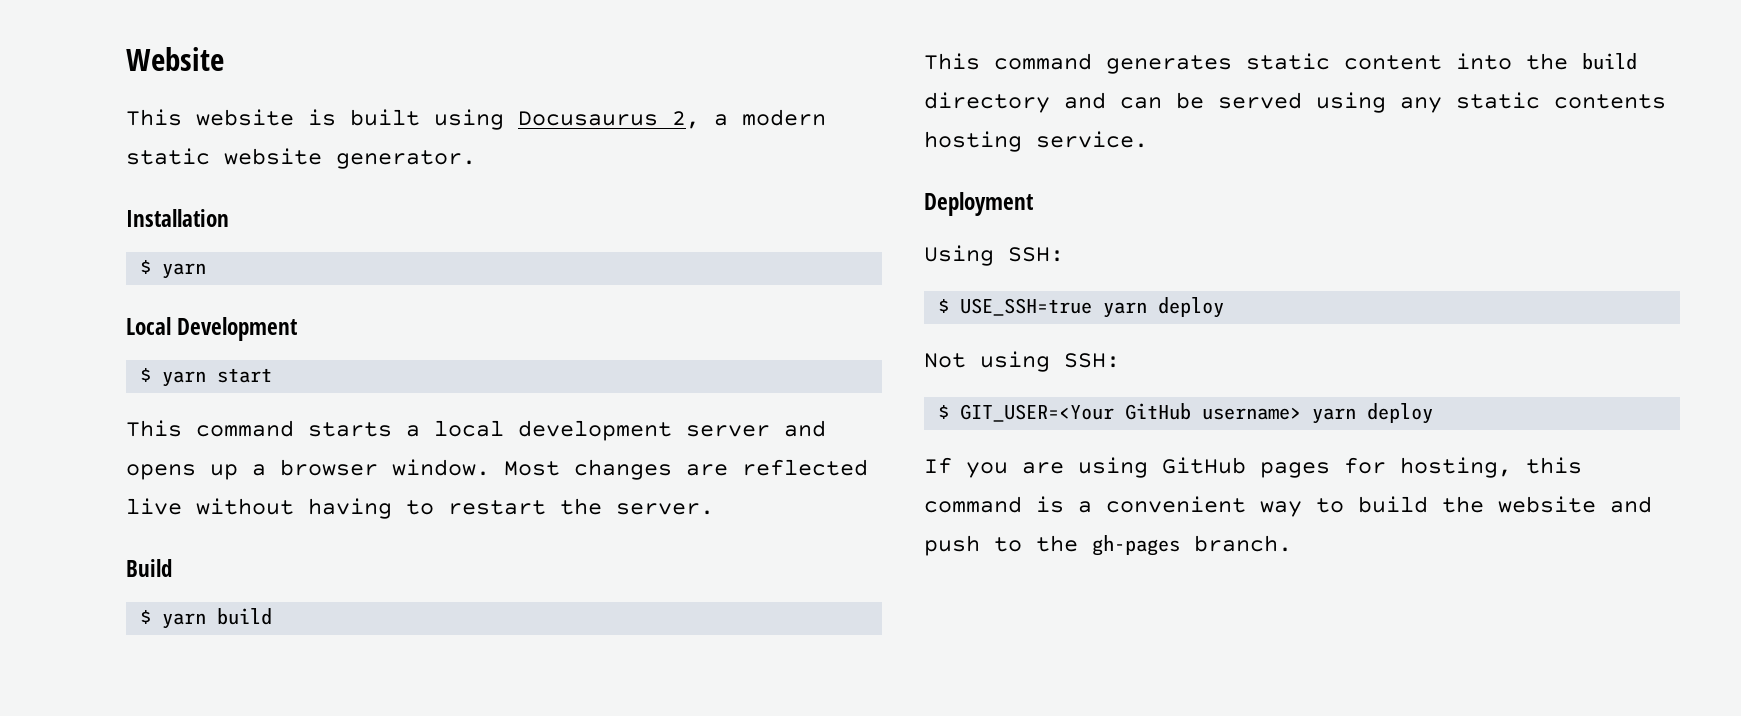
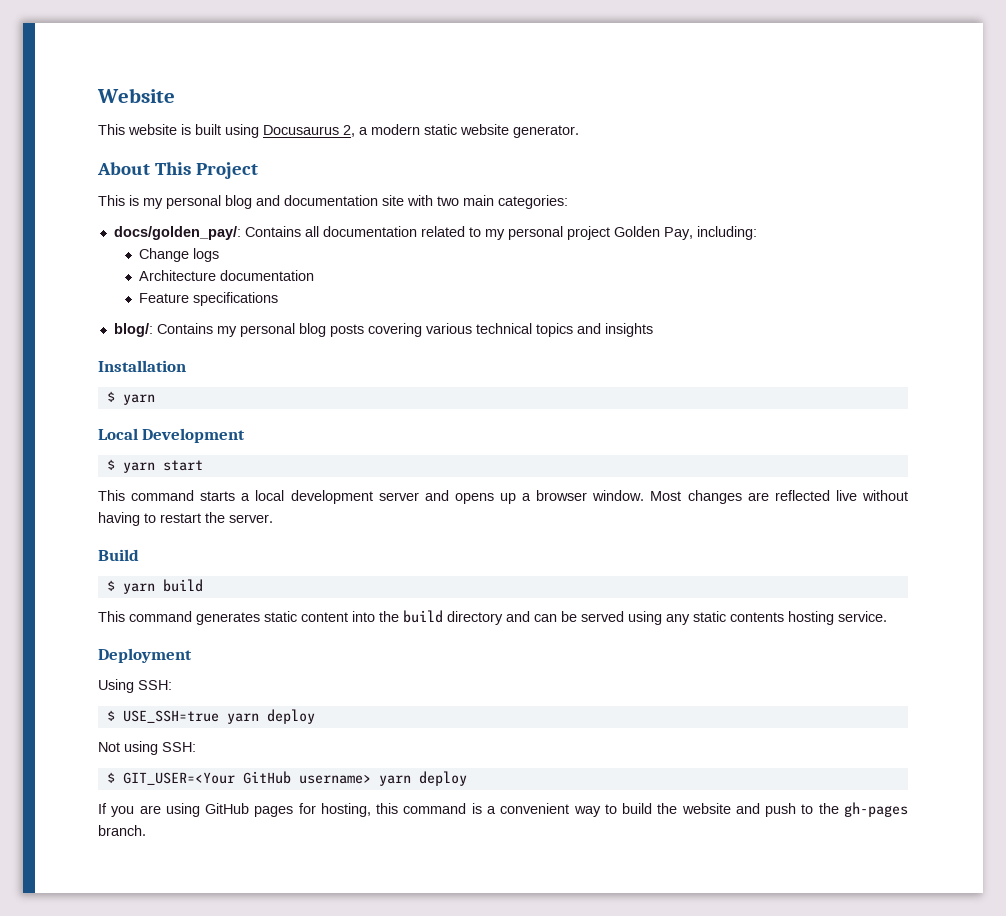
(476, 159) none -> [97,162,258,179] [98,195,568,209] [113,226,757,240] [139,248,220,262] [139,270,315,281] [139,292,279,306] [113,323,653,337] // About This Project // This is my personal blog and documentation site with two main categories: // docs/golden_pay/: Contains all documentation related to my personal project Golden Pay, including: // Change logs // Architecture documentation // Feature specifications // blog/: Contains my personal blog posts covering various technical topics and insights

